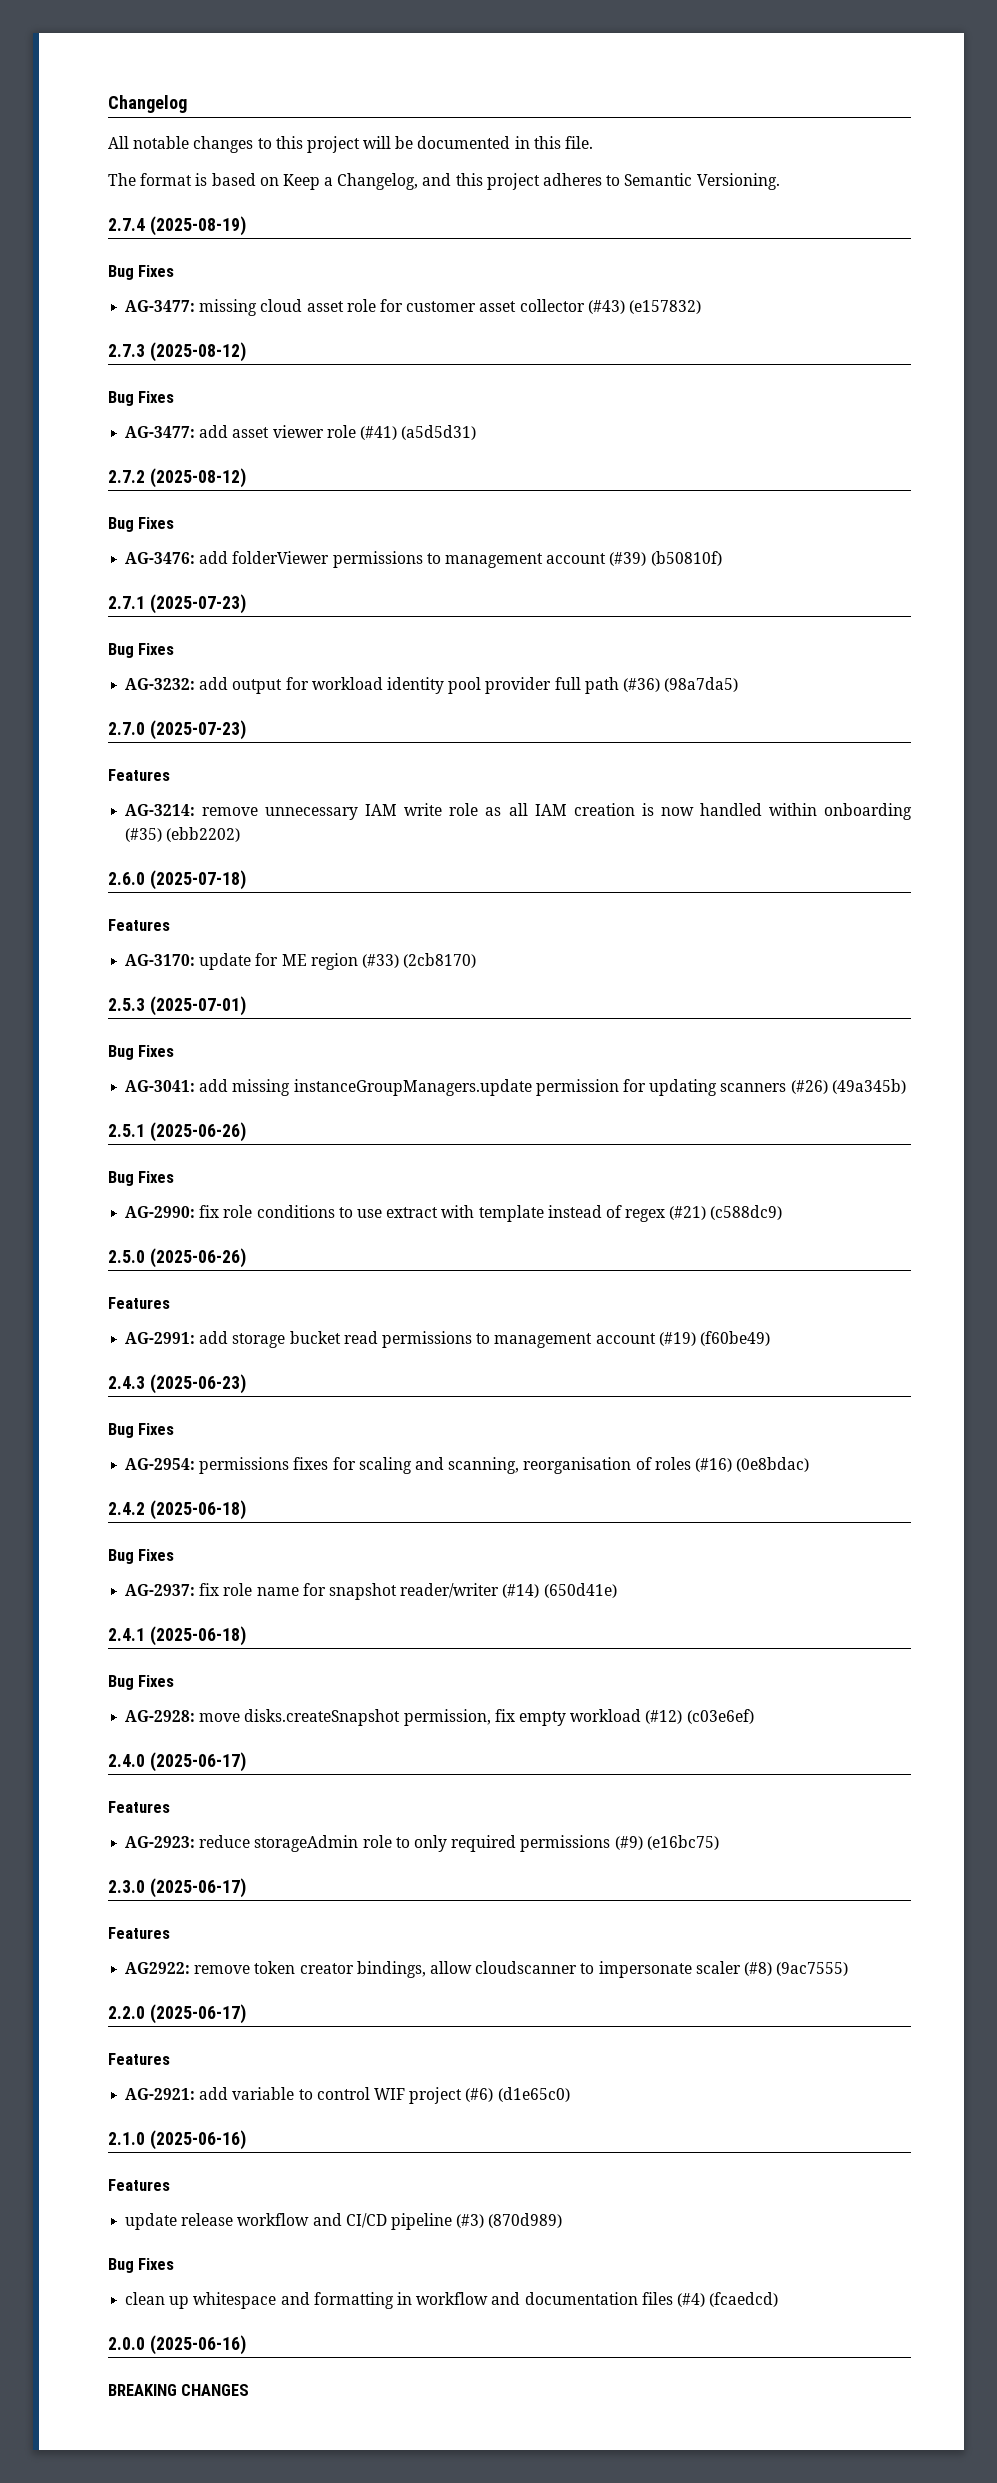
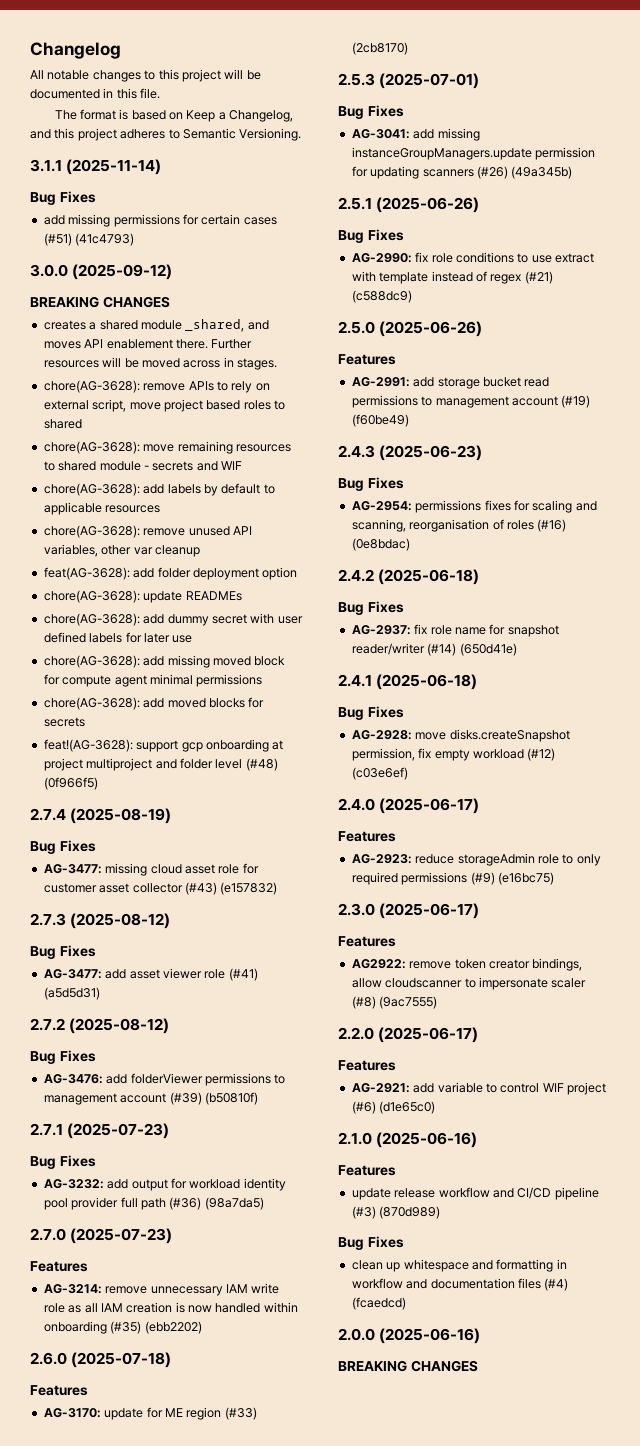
(780, 181) none -> [30,159,162,175] [30,191,96,205] [43,214,277,227] [43,233,135,246] [30,264,173,280] [30,296,170,308] [43,319,269,332] [43,339,253,349] [43,357,277,370] [43,380,270,393] [43,399,285,412] [43,419,82,429] [43,441,291,454] [43,461,242,471] [43,483,275,496] [43,502,161,515] [43,525,252,538] [43,544,200,557] [43,567,298,580] [43,590,242,603] [43,613,303,626] [43,632,193,643] [43,655,286,668] [43,674,263,687] [43,697,265,710] [43,717,85,727] [43,739,284,752] [43,758,278,771] [43,777,98,790] // 3.1.1 (2025-11-14) // Bug Fixes // add missing permissions for certain cases (#51) (41c4793) // 3.0.0 (2025-09-12) // BREAKING CHANGES // creates a shared module _shared, and moves API enablement there. Further resources will be moved across in stages. // chore(AG-3628): remove APIs to rely on external script, move project based roles to shared // chore(AG-3628): move remaining resources to shared module - secrets and WIF // chore(AG-3628): add labels by default to applicable resources // chore(AG-3628): remove unused API variables, other var cleanup // feat(AG-3628): add folder deployment option // chore(AG-3628): update READMEs // chore(AG-3628): add dummy secret with user defined labels for later use // chore(AG-3628): add missing moved block for compute agent minimal permissions // chore(AG-3628): add moved blocks for secrets // feat!(AG-3628): support gcp onboarding at project multiproject and folder level (#48) (0f966f5)

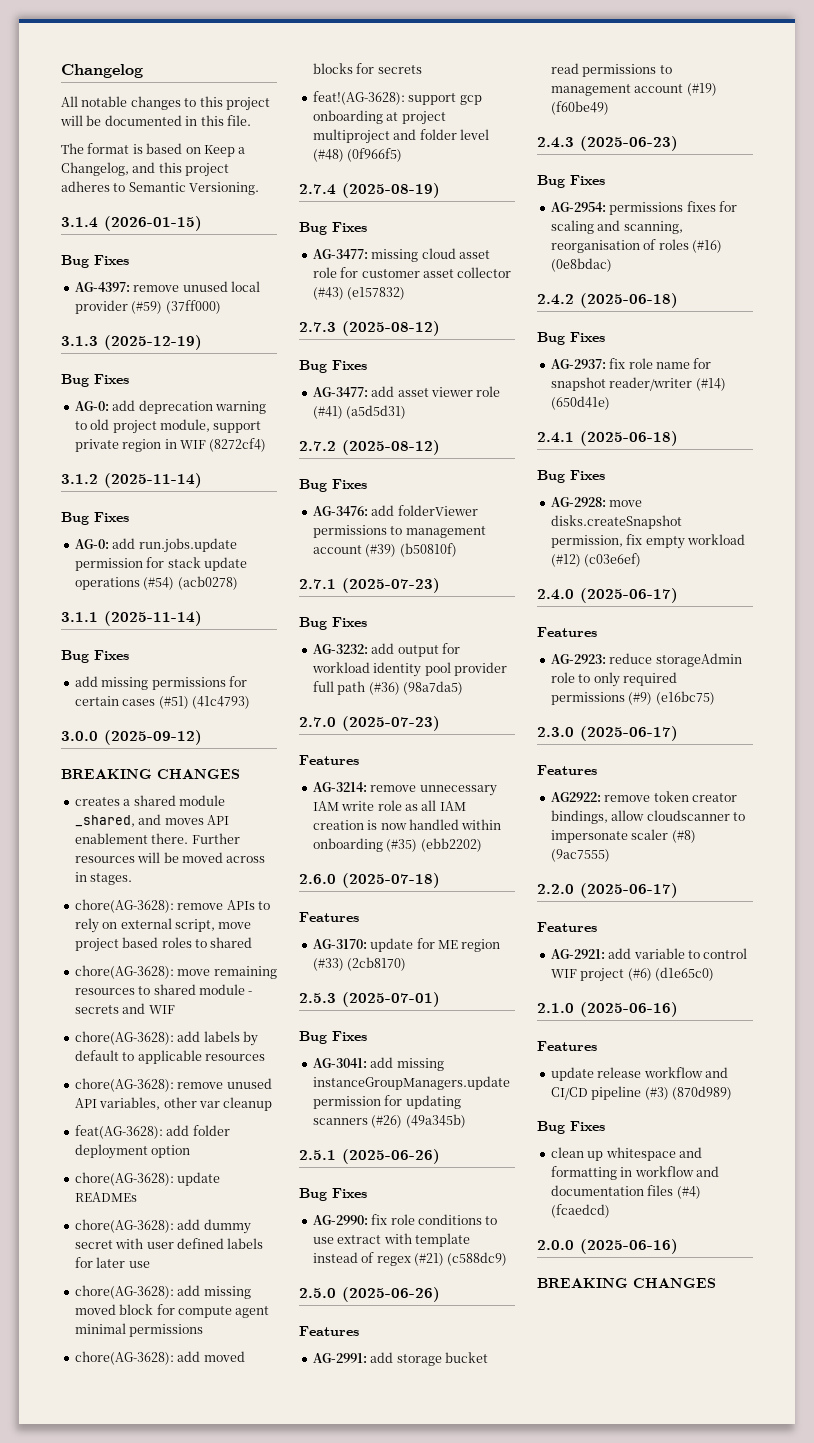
(302, 134) none -> [61,216,202,231] [61,255,129,268] [74,281,260,292] [74,300,221,314] [61,335,202,350] [61,374,129,387] [74,400,266,414] [74,419,262,434] [74,438,267,452] [61,473,202,488] [61,512,129,525] [74,538,237,553] [74,557,247,571] [74,576,238,590] // 3.1.4 (2026-01-15) // Bug Fixes // AG-4397: remove unused local provider (#59) (37ff000) // 3.1.3 (2025-12-19) // Bug Fixes // AG-0: add deprecation warning to old project module, support private region in WIF (8272cf4) // 3.1.2 (2025-11-14) // Bug Fixes // AG-0: add run.jobs.update permission for stack update operations (#54) (acb0278)

